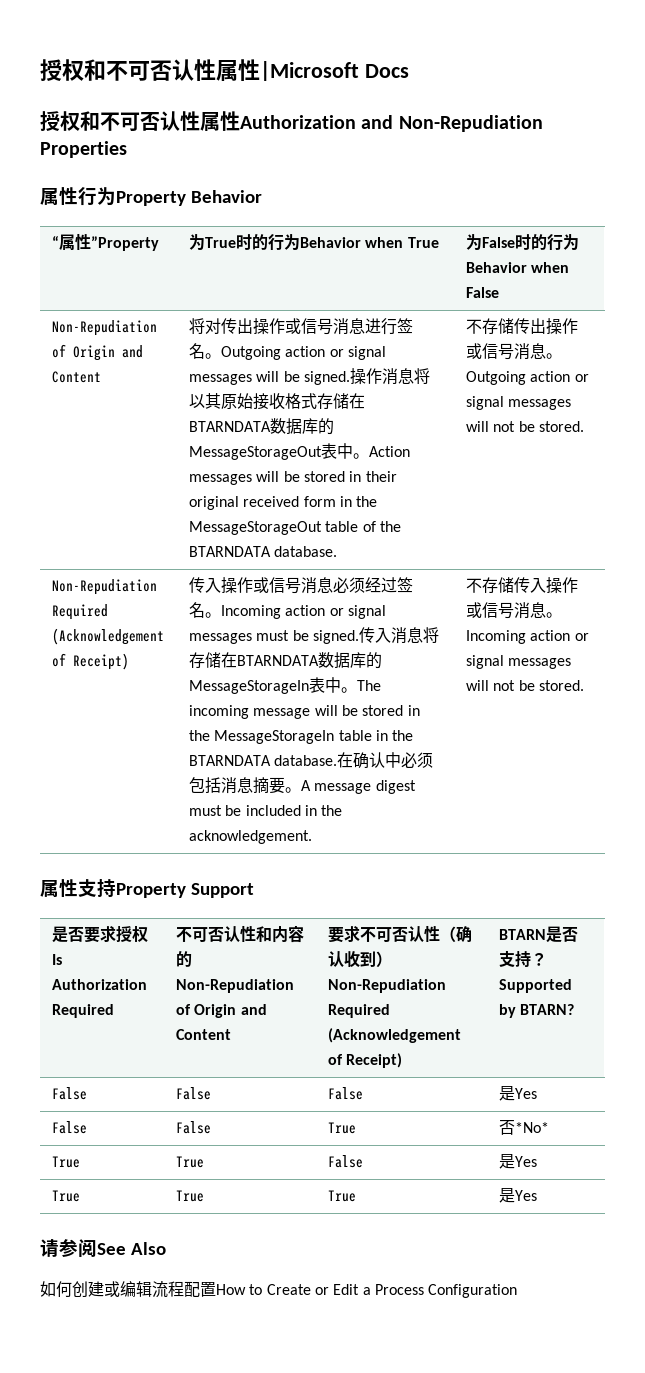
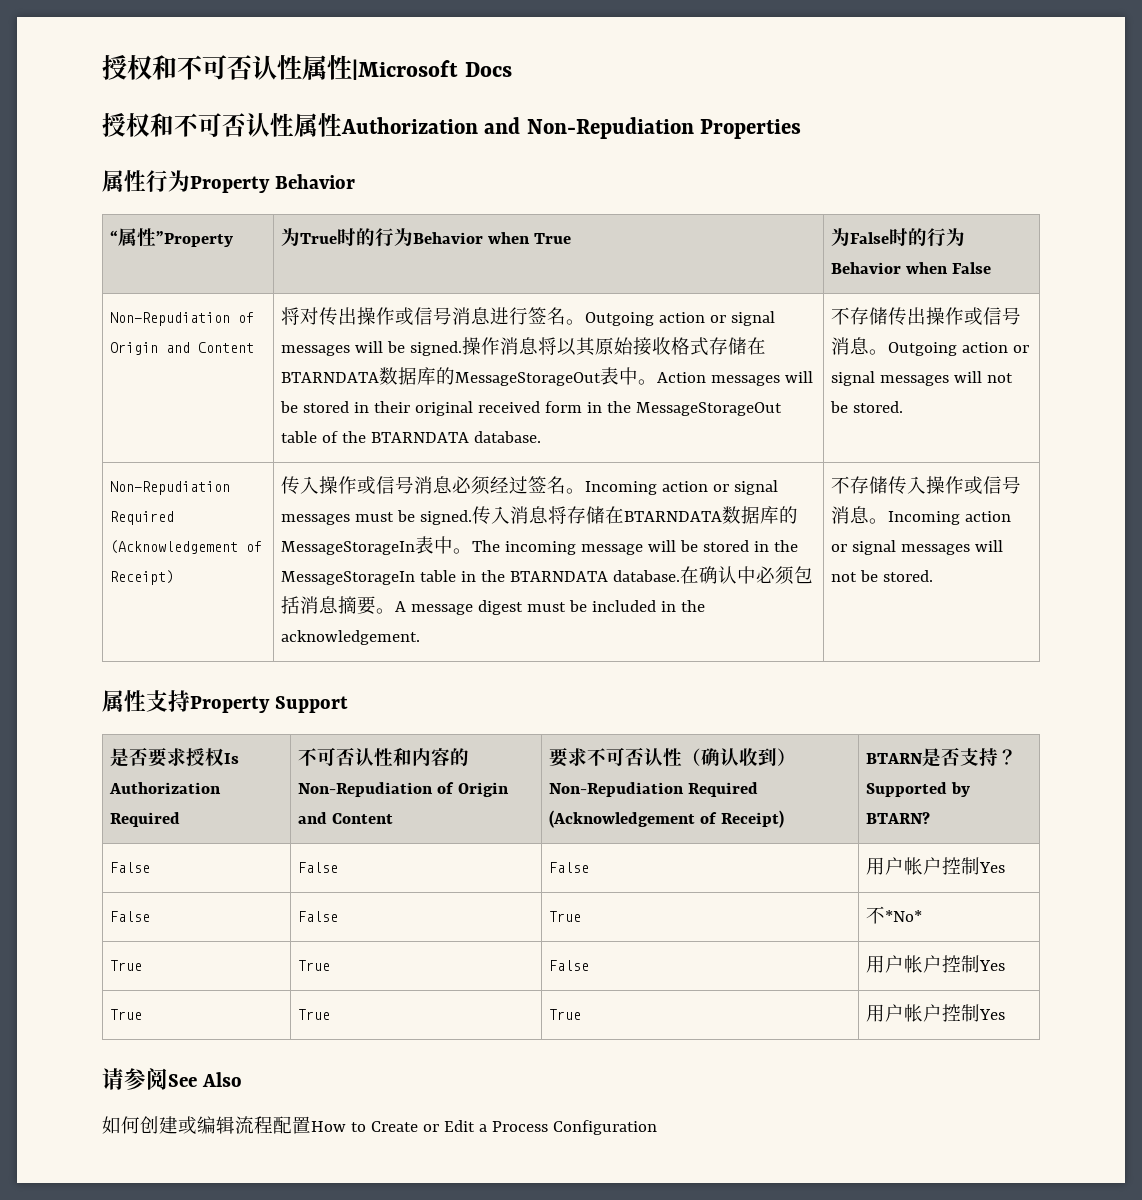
[498,1086,515,1101] 是 -> [866,857,981,875] 用户帐户控制
[498,1120,515,1135] 否 -> [866,906,886,924] 不
[498,1154,515,1169] 是 -> [866,955,981,973] 用户帐户控制
[498,1188,515,1203] 是 -> [866,1004,981,1022] 用户帐户控制

